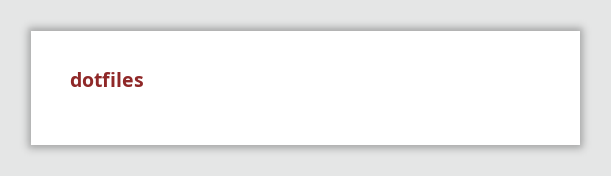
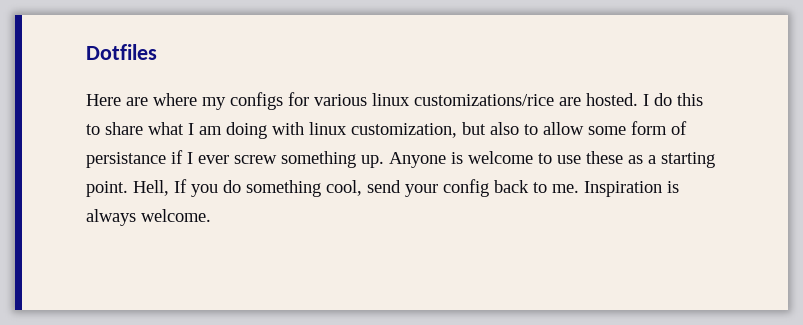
[70,72,144,87] dotfiles -> [86,44,157,60] [86,92,703,110] [86,121,687,139] [86,150,715,168] [86,179,679,197] [86,209,211,226] Dotfiles // Here are where my configs for various linux customizations/rice are hosted. I do this to share what I am doing with linux customization, but also to allow some form of persistance if I ever screw something up. Anyone is welcome to use these as a starting point. Hell, If you do something cool, send your config back to me. Inspiration is always welcome.

